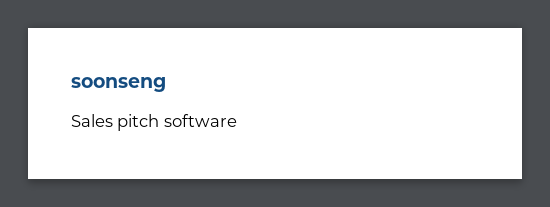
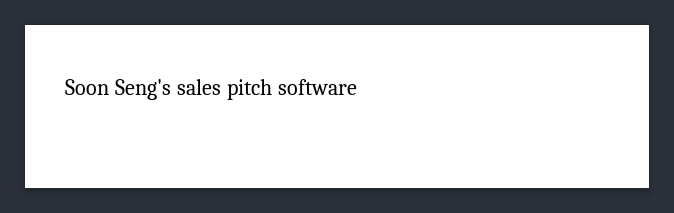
[71,77,166,92] [71,114,113,127] soonseng // Sales -> [65,79,221,100] Soon Seng's sales

